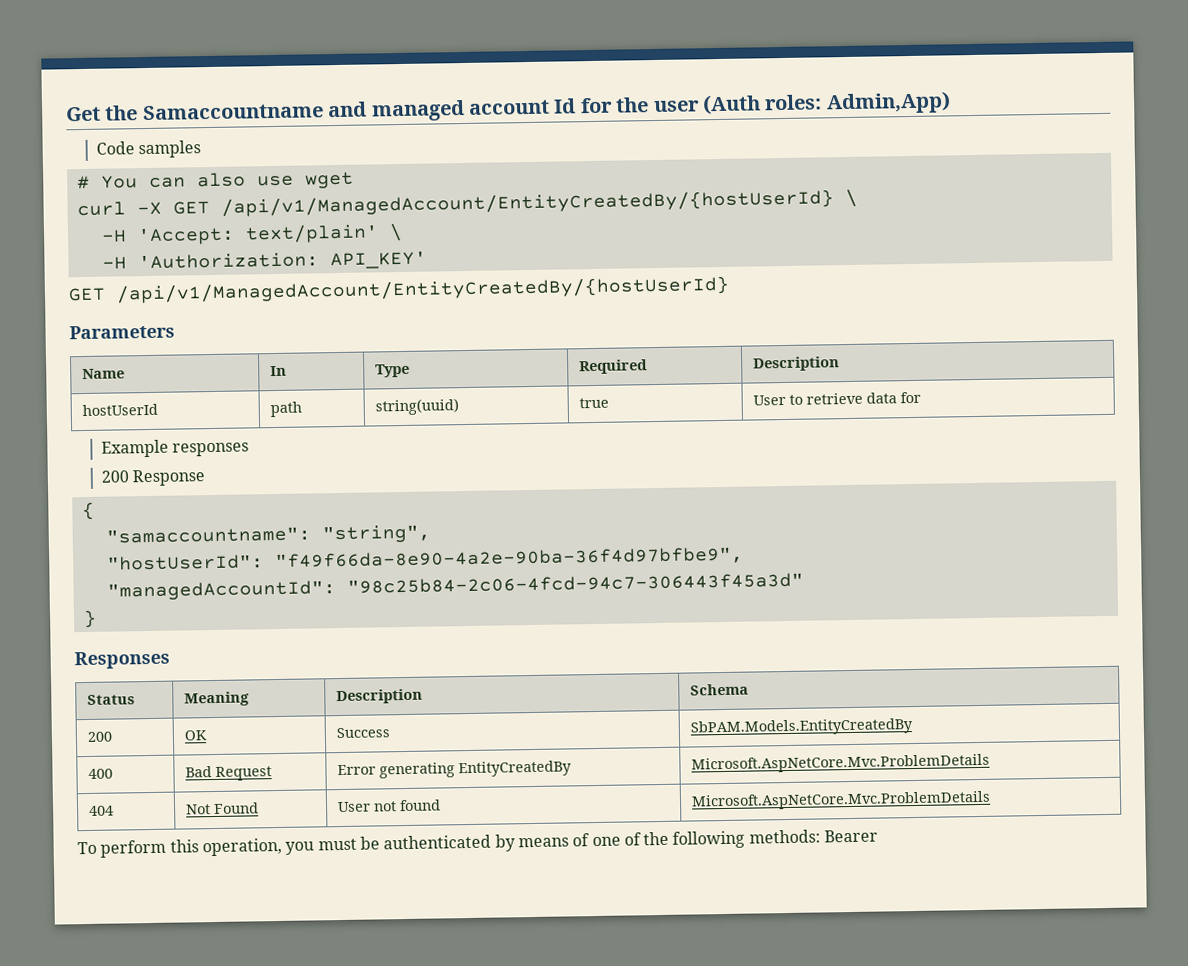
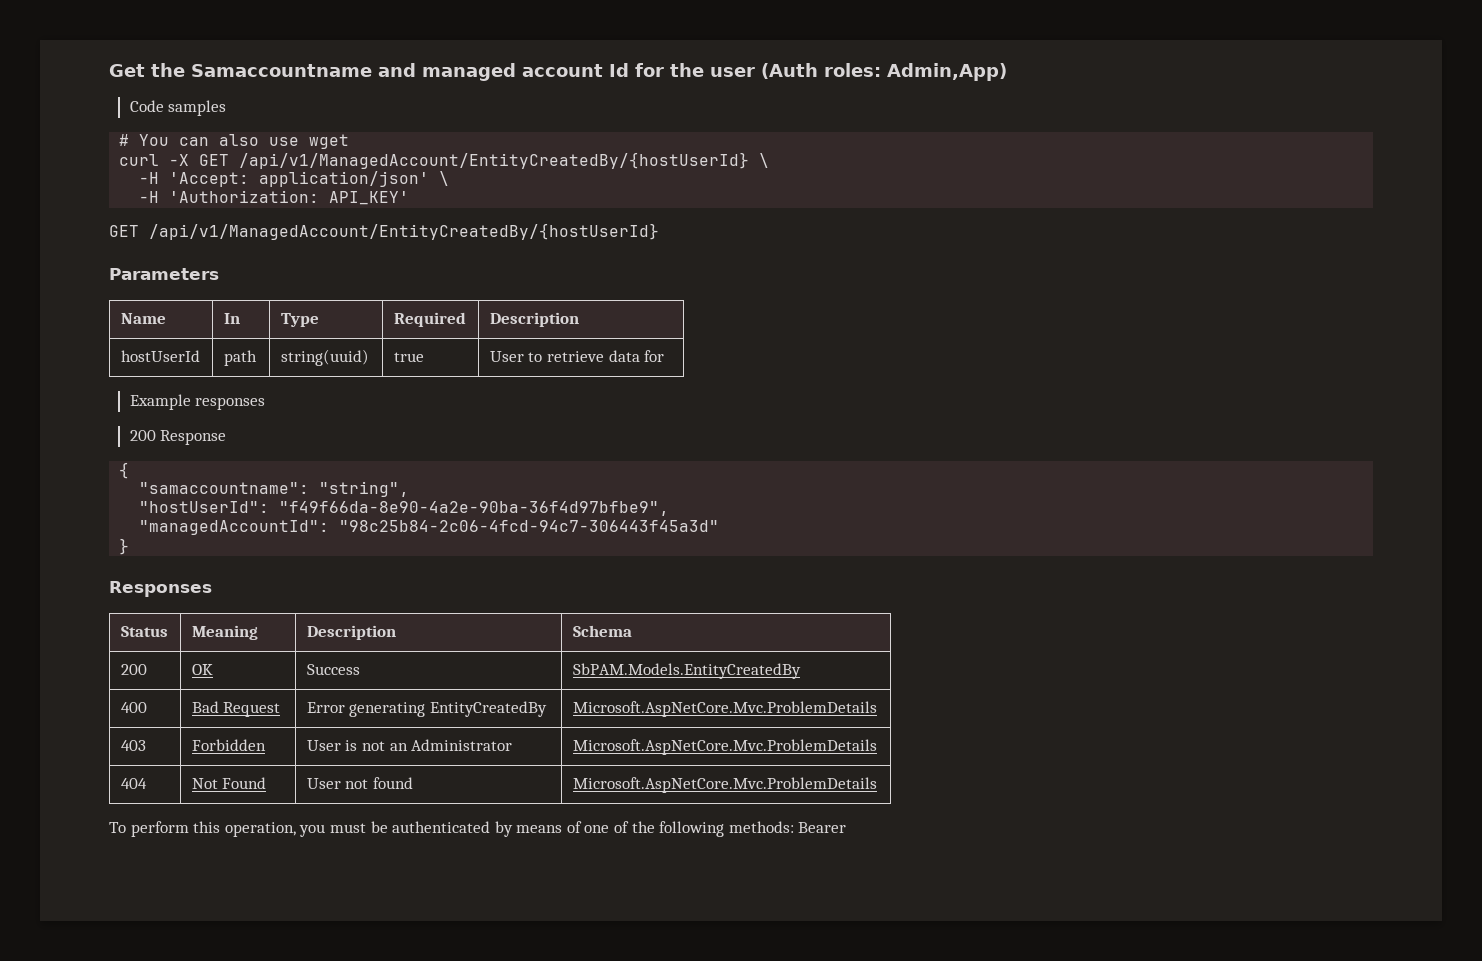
[244,223,379,244] text/plain' -> [259,171,430,187] application/json'
(990, 763) none -> [120,740,146,751] [191,739,266,751] [306,739,513,751] [572,739,877,755] // 403 | Forbidden | User is not an Administrator | Microsoft.AspNetCore.Mvc.ProblemDetails

